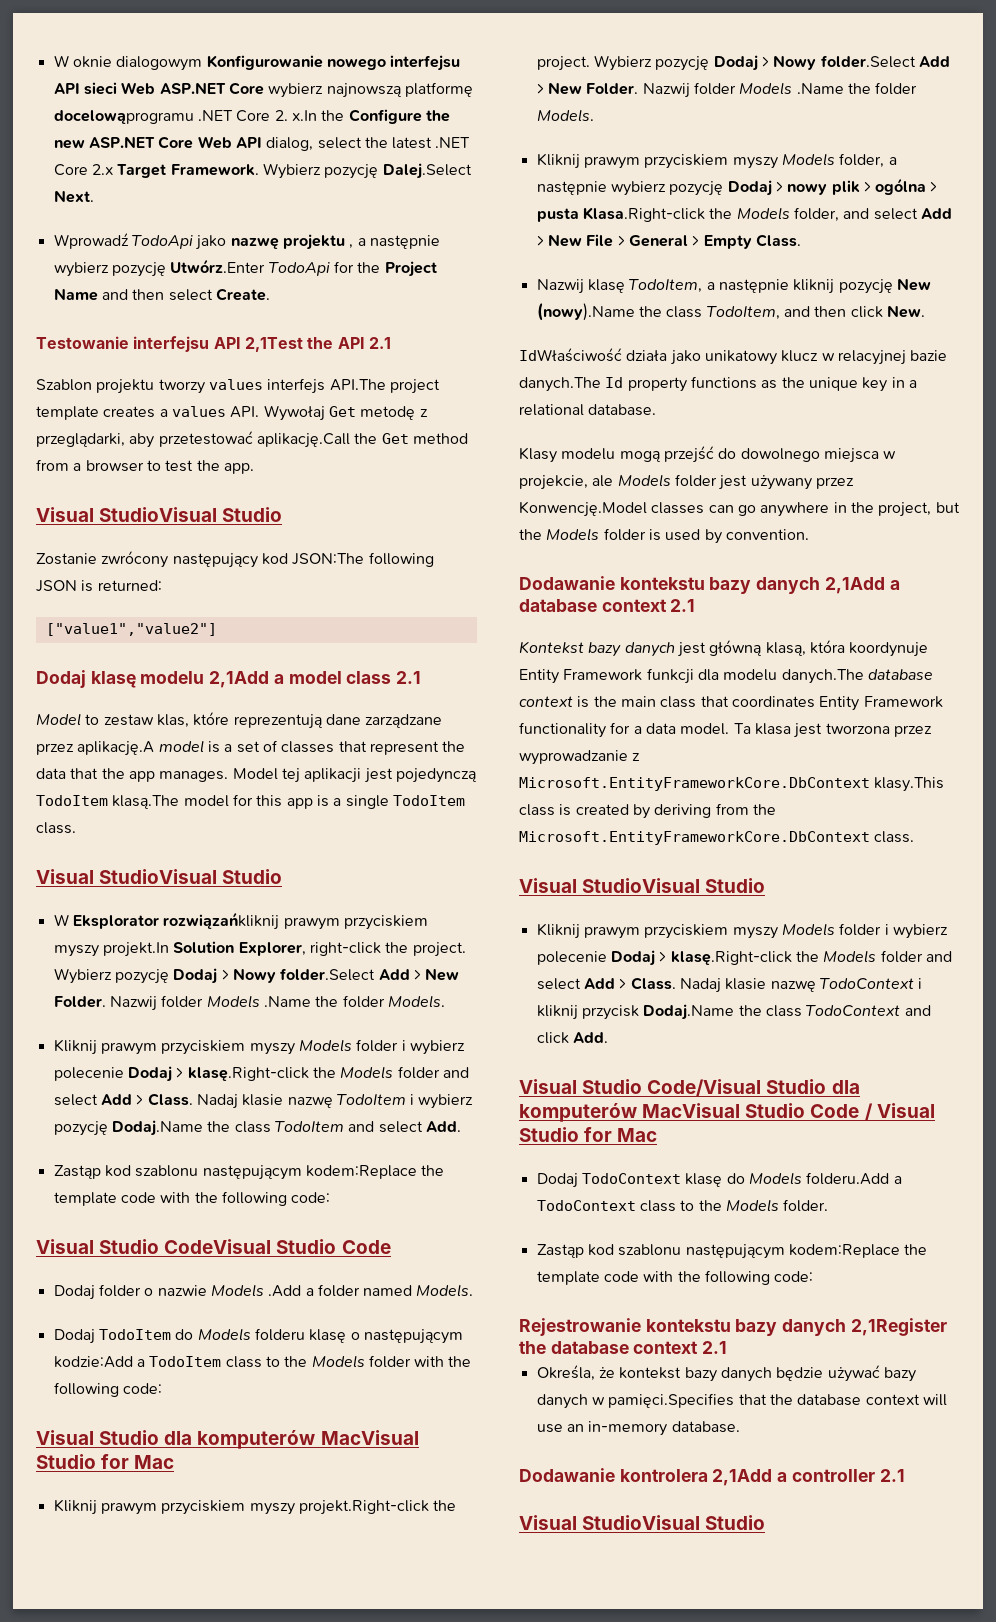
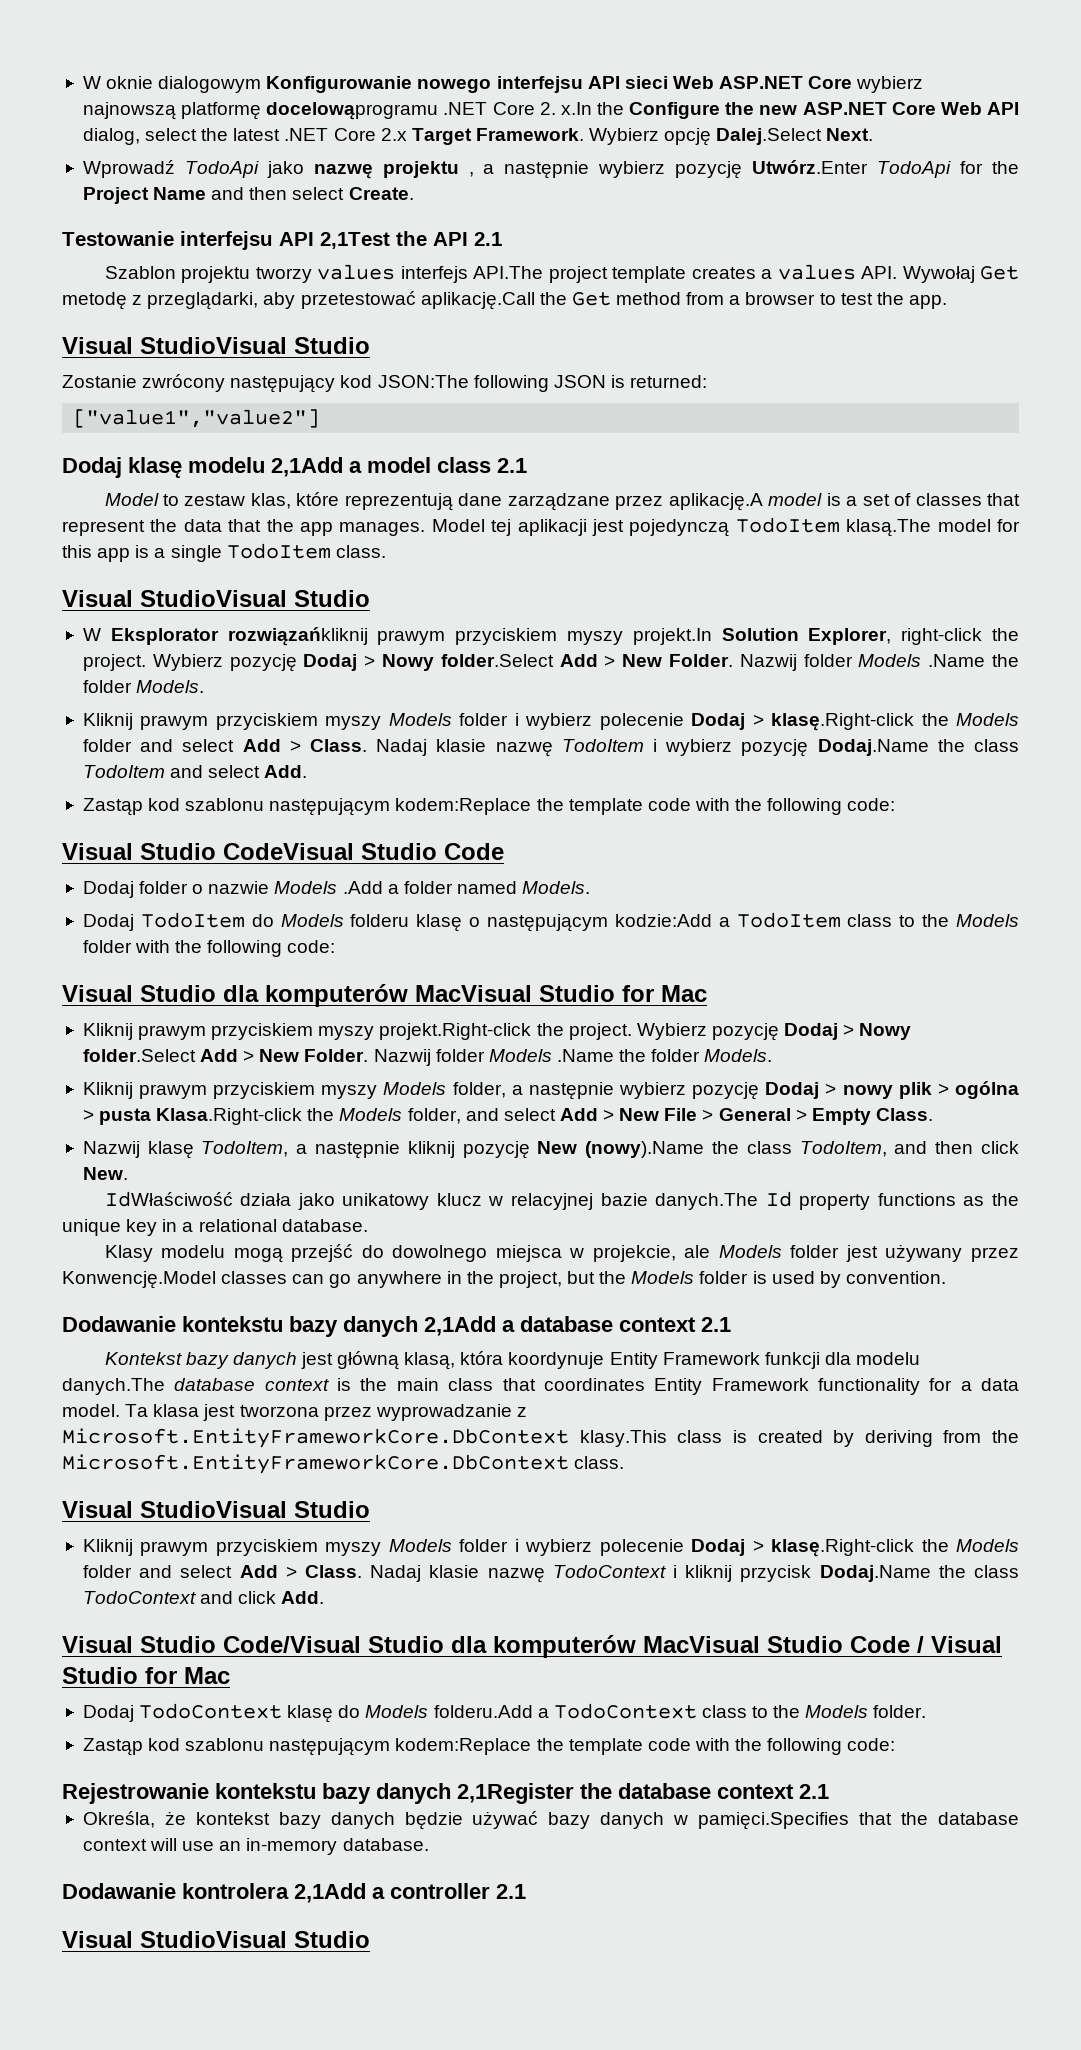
[324,164,379,179] pozycję -> [664,128,712,146] opcję

